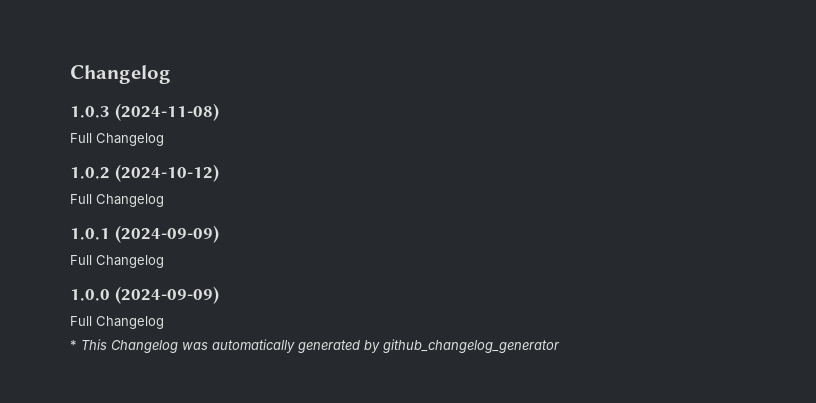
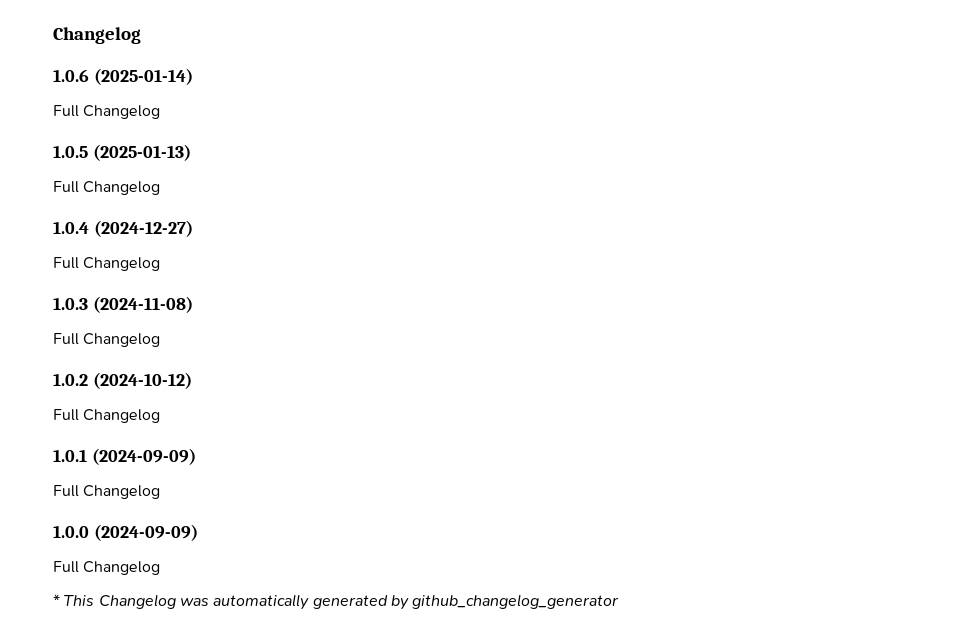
[70,65,171,84] Changelog -> [53,27,141,44] [53,68,193,85] [53,105,161,119] [53,144,191,161] [53,181,161,195] [53,220,193,237] [53,257,161,271] Changelog // 1.0.6 (2025-01-14) // Full Changelog // 1.0.5 (2025-01-13) // Full Changelog // 1.0.4 (2024-12-27) // Full Changelog

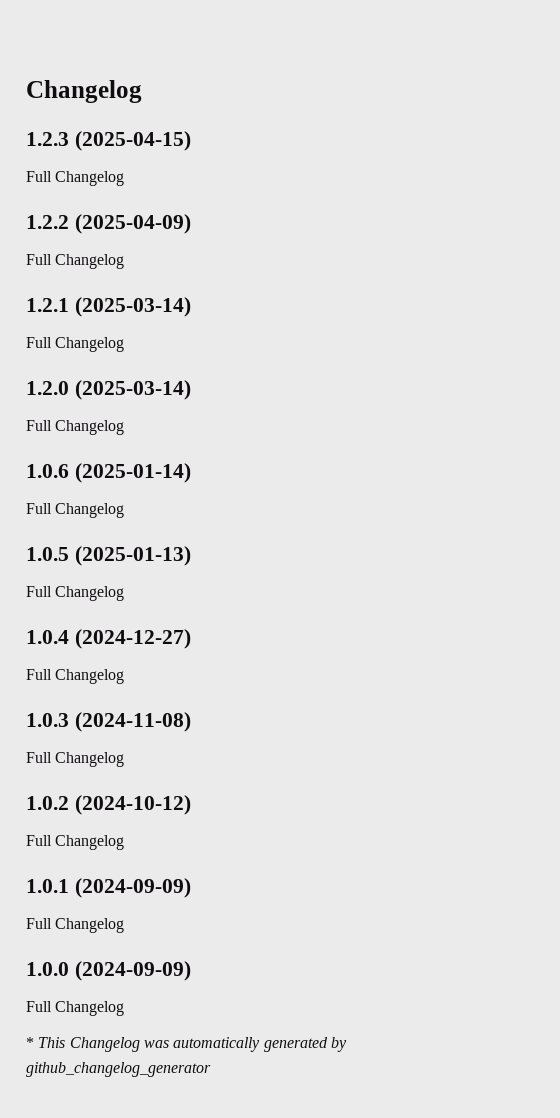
[53,27,141,44] Changelog -> [26,80,142,103] [26,131,191,151] [26,171,125,186] [26,214,191,234] [26,254,125,269] [26,297,191,317] [26,337,125,352] [26,380,191,400] [26,420,125,435] Changelog // 1.2.3 (2025-04-15) // Full Changelog // 1.2.2 (2025-04-09) // Full Changelog // 1.2.1 (2025-03-14) // Full Changelog // 1.2.0 (2025-03-14) // Full Changelog

